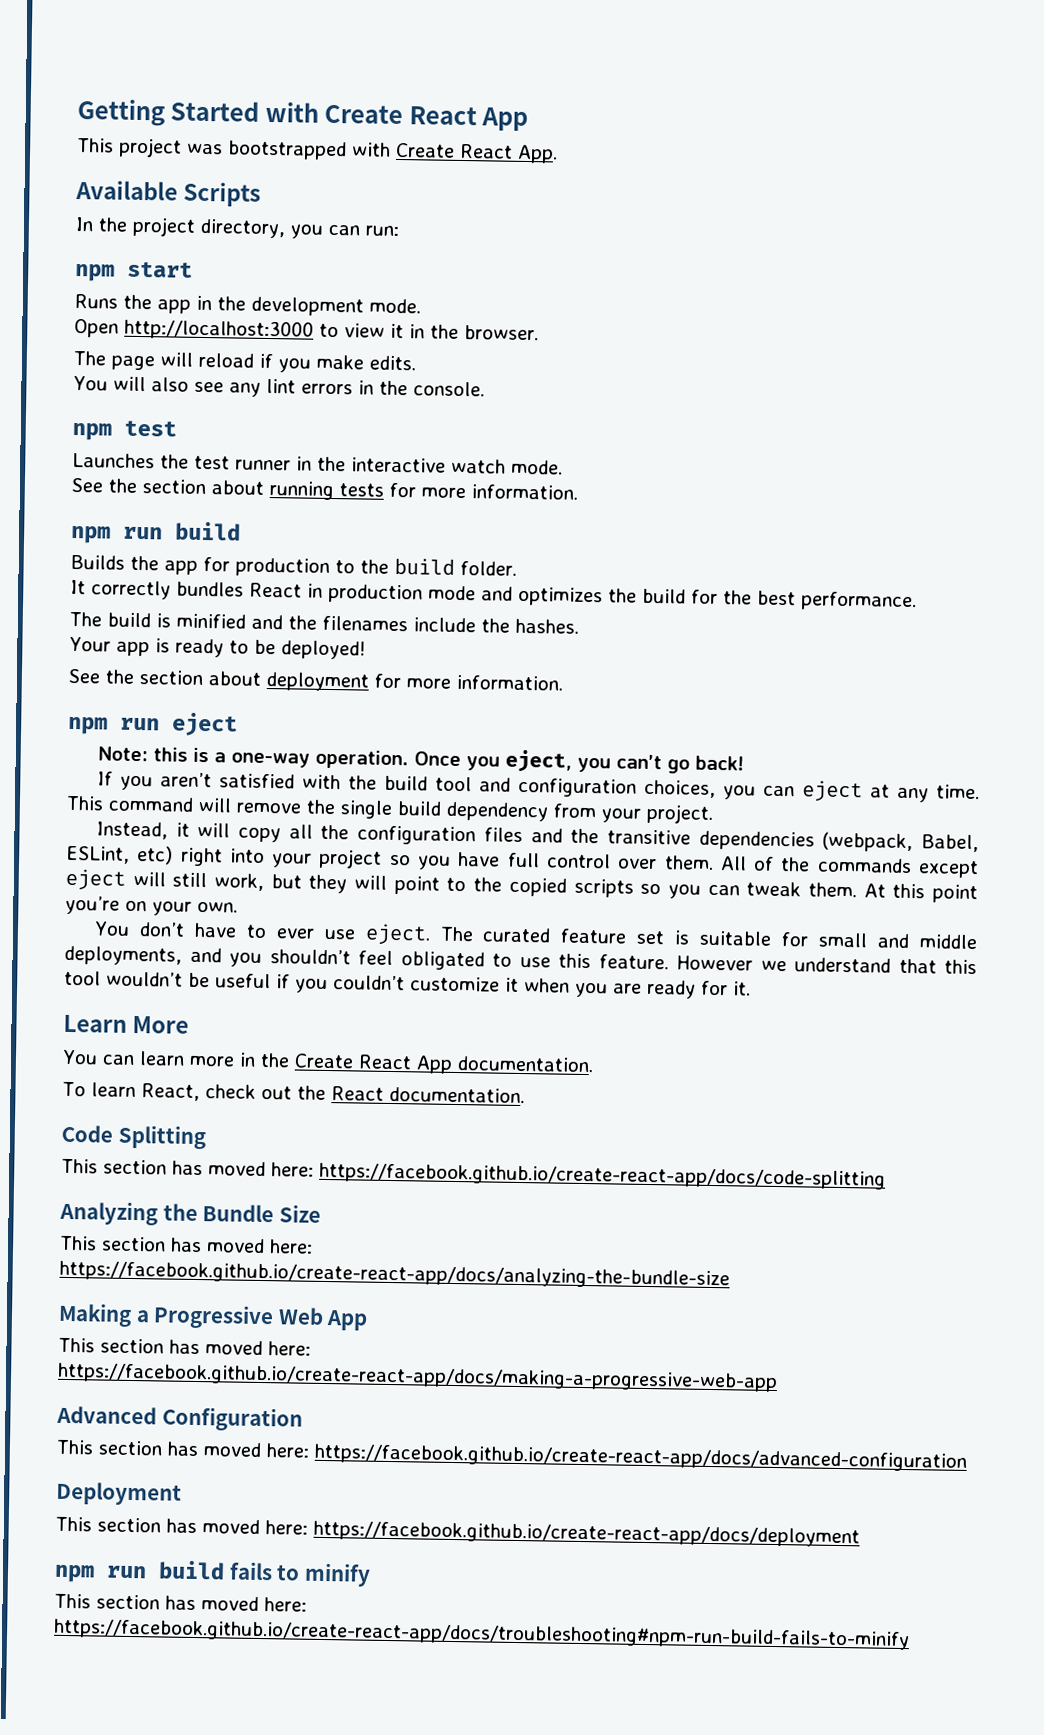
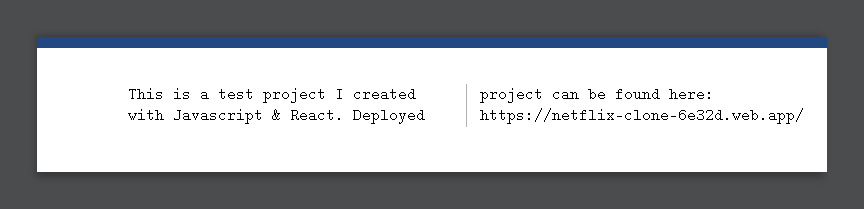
[77,99,529,132] [77,137,558,164] [75,179,262,207] [75,216,399,239] [75,261,193,282] [74,293,421,317] [74,318,539,341] [73,350,416,373] [73,375,485,397] [72,420,177,441] [72,452,563,475] [71,477,578,501] [70,521,241,544] [70,554,517,577] [70,579,917,612] [69,611,579,634] [69,636,366,660] [68,668,563,692] [68,712,238,737] [96,746,744,774] [96,771,980,803] [66,795,713,824] [95,821,980,853] [66,845,979,879] [65,868,979,904] [65,895,238,916] [93,921,978,950] [64,945,977,975] [64,970,751,999] [63,1014,190,1034] [62,1049,594,1074] [62,1081,525,1104] [61,1124,206,1150] [61,1158,886,1190] [59,1200,321,1226] [60,1235,313,1254] [59,1260,730,1290] [58,1302,369,1331] [58,1337,311,1356] [57,1362,778,1393] [56,1405,303,1432] [56,1439,967,1472] [56,1481,182,1506] [55,1516,860,1548] [54,1560,371,1587] [54,1593,307,1612] [53,1618,910,1651] Getting Started with Create React App // This project was bootstrapped with Create React App. // Available Scripts // In the project directory, you can run: // npm start // Runs the app in the development mode. // Open http://localhost:3000 to view it in the browser. // The page will reload if you make edits. // You will also see any lint errors in the console. // npm test // Launches the test runner in the interactive watch mode. // See the section about running tests for more information. // npm run build // Builds the app for production to the build folder. // It correctly bundles React in production mode and optimizes the build for the best performance. // The build is minified and the filenames include the hashes. // Your app is ready to be deployed! // See the section about deployment for more information. // npm run eject // Note: this is a one-way operation. Once you eject, you can’t go back! // If you aren’t satisfied with the build tool and configuration choices, you can eject at any time. This command will remove the single build dependency from your project. // Instead, it will copy all the configuration files and the transitive dependencies (webpack, Babel, ESLint, etc) right into your project so you have full control over them. All of the commands except eject will still work, but they will point to the copied scripts so you can tweak them. At this point you’re on your own. // You don’t have to ever use eject. The curated feature set is suitable for small and middle deployments, and you shouldn’t feel obligated to use this feature. However we understand that this tool wouldn’t be useful if you couldn’t customize it when you are ready for it. // Learn More // You can learn more in the Create React App documentation. // To learn React, check out the React documentation. // Code Splitting // This section has moved here: https://facebook.github.io/create-react-app/docs/code-splitting // Analyzing the Bundle Size // This section has moved here: https://facebook.github.io/create-react-app/docs/analyzing-the-bundle-size // Making a Progressive Web App // This section has moved here: https://facebook.github.io/create-react-app/docs/making-a-progressive-web-app // Advanced Configuration // This section has moved here: https://facebook.github.io/create-react-app/docs/advanced-configuration // Deployment // This section has moved here: https://facebook.github.io/create-react-app/docs/deployment // npm run build fails to minify // This section has moved here: https://facebook.github.io/create-react-app/docs/troubleshooting#npm-run-build-fails-to-minify -> [128,87,416,103] [128,108,425,124] [480,87,714,103] [480,108,804,124] This is a test project I created with Javascript & React. Deployed project can be found here: https://netflix-clone-6e32d.web.app/

